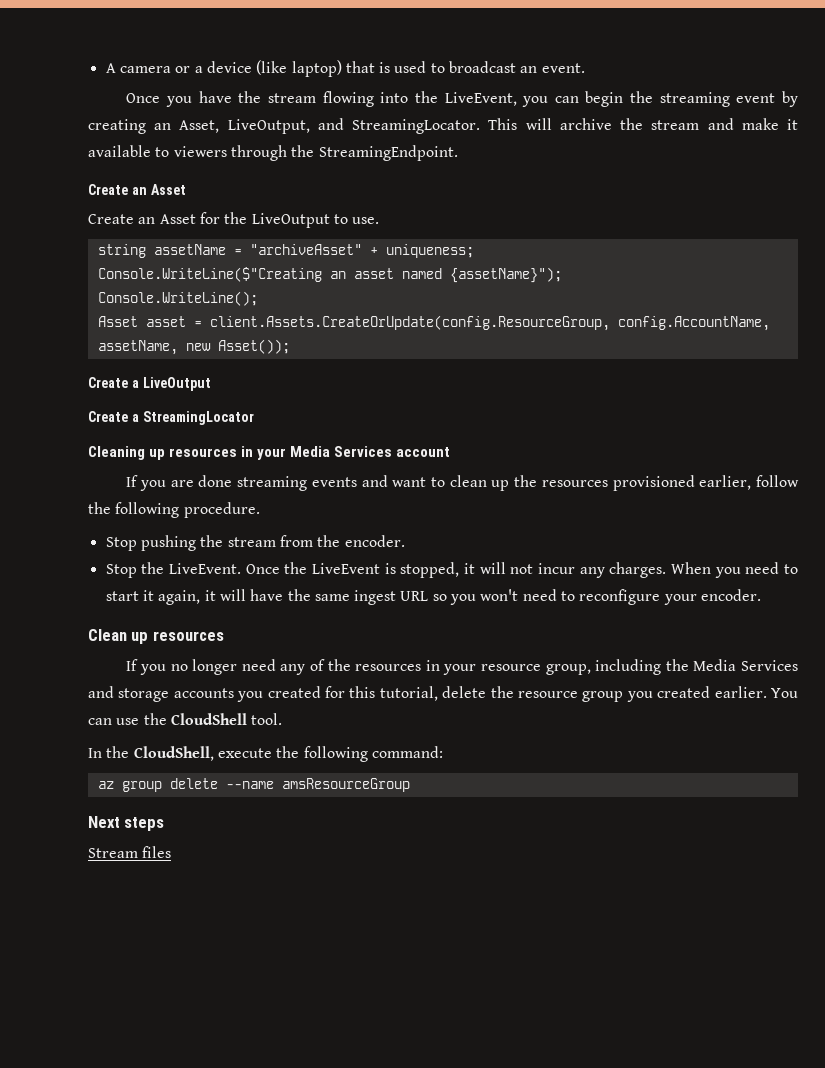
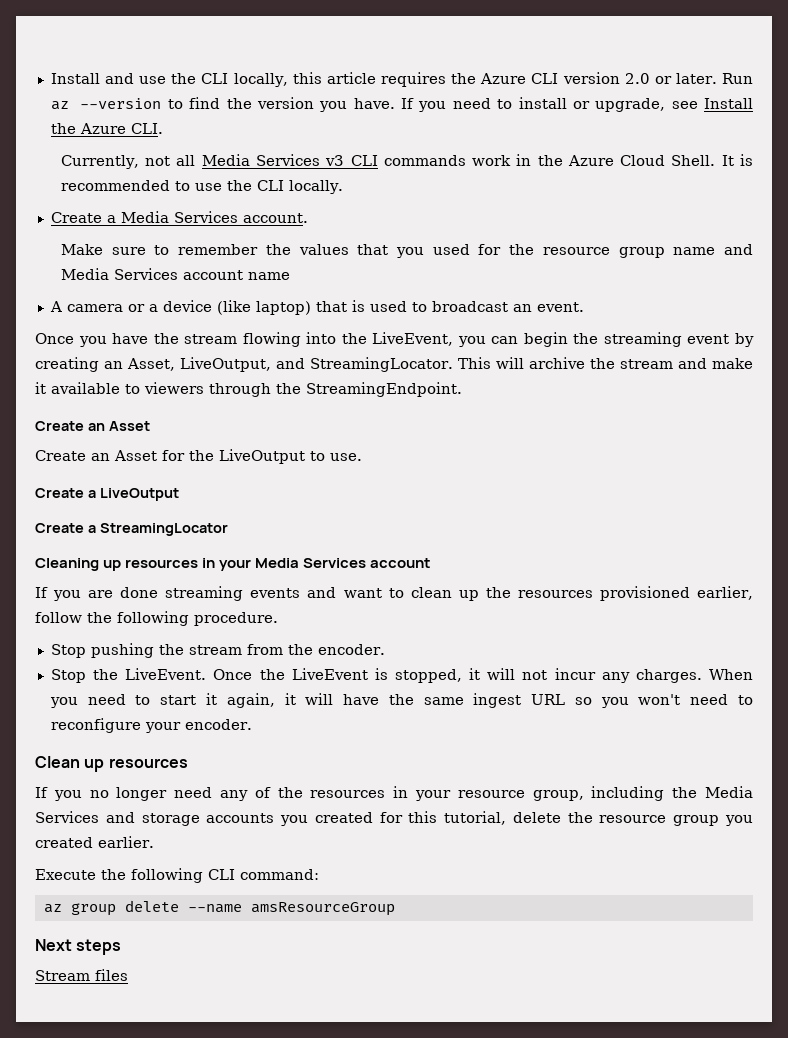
(105, 68) none -> [50,72,753,87] [50,97,753,112] [50,123,163,134] [60,154,754,169] [60,180,343,194] [50,211,308,223] [60,244,754,258] [60,268,290,280] Install and use the CLI locally, this article requires the Azure CLI version 2.0 or later. Run az --version to find the version you have. If you need to install or upgrade, see Install the Azure CLI. // Currently, not all Media Services v3 CLI commands work in the Azure Cloud Shell. It is recommended to use the CLI locally. // Create a Media Services account. // Make sure to remember the values that you used for the resource group name and Media Services account name //
[97,244,474,258] [97,267,562,283] [97,291,258,306] [97,315,770,331] [97,339,290,355] // string assetName = "archiveAsset" + uniqueness; // Console.WriteLine($"Creating an asset named {assetName}"); // Console.WriteLine(); // Asset asset = client.Assets.CreateOrUpdate(config.ResourceGroup, config.AccountName, assetName, new Asset()); -> (362, 457) none
[770,688,798,698] [88,713,283,725] [88,746,368,762] You can use the CloudShell tool. // In the CloudShell, execute the following -> [35,868,235,883] // Execute the following CLI

